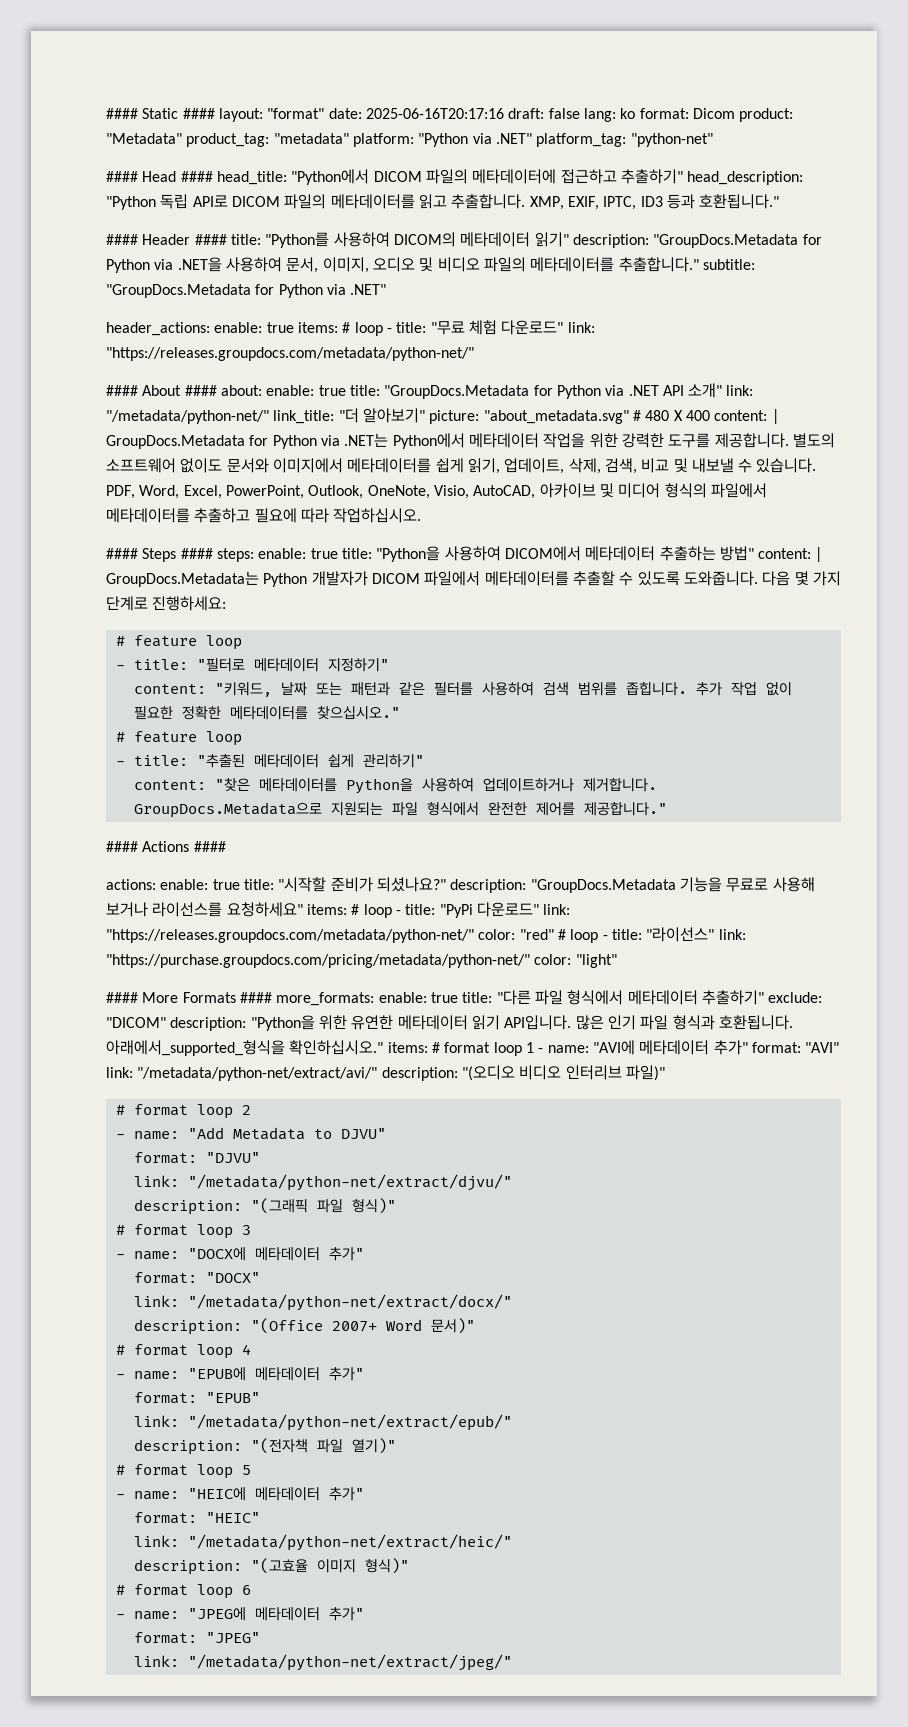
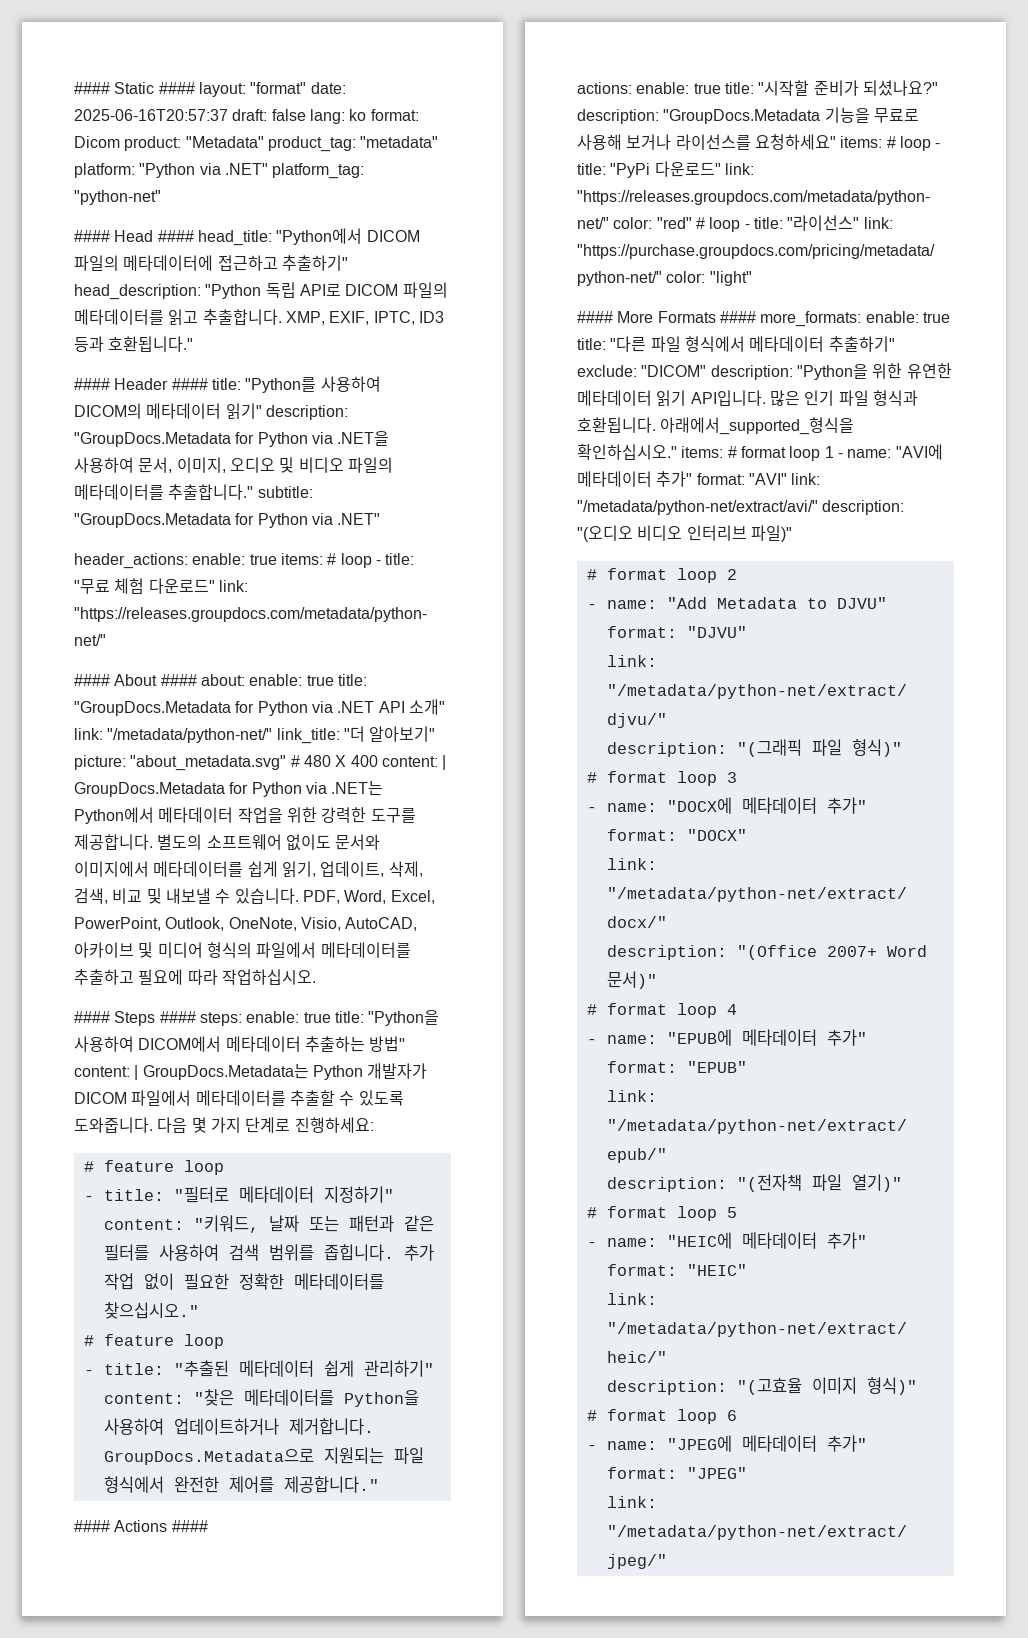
[365,108,504,119] 2025-06-16T20:17:16 -> [74,109,228,121] 2025-06-16T20:57:37

